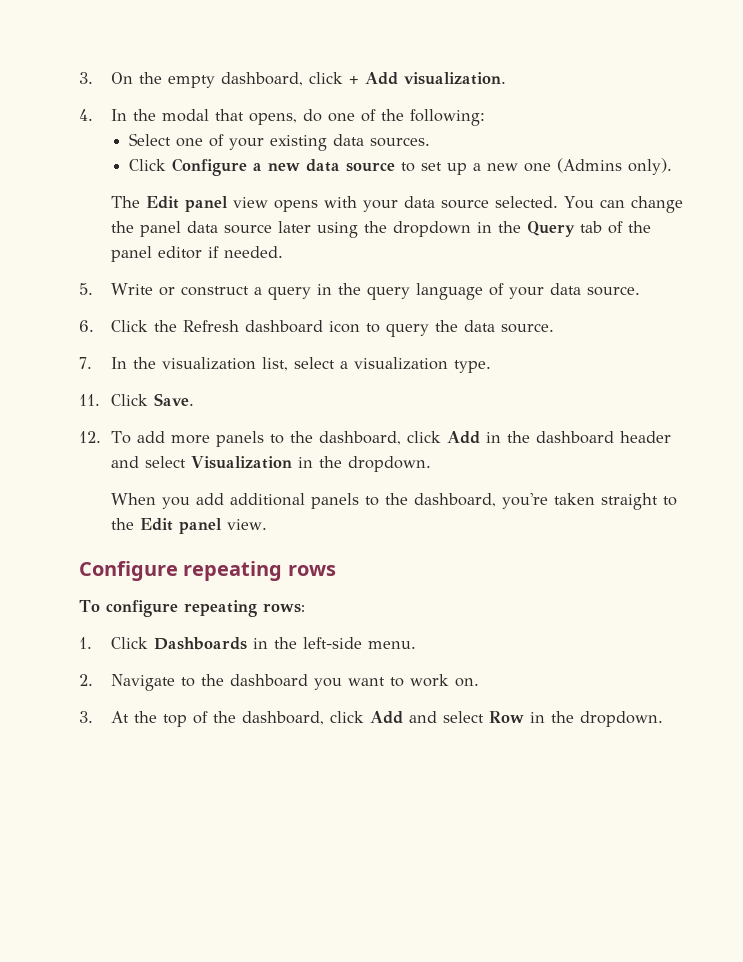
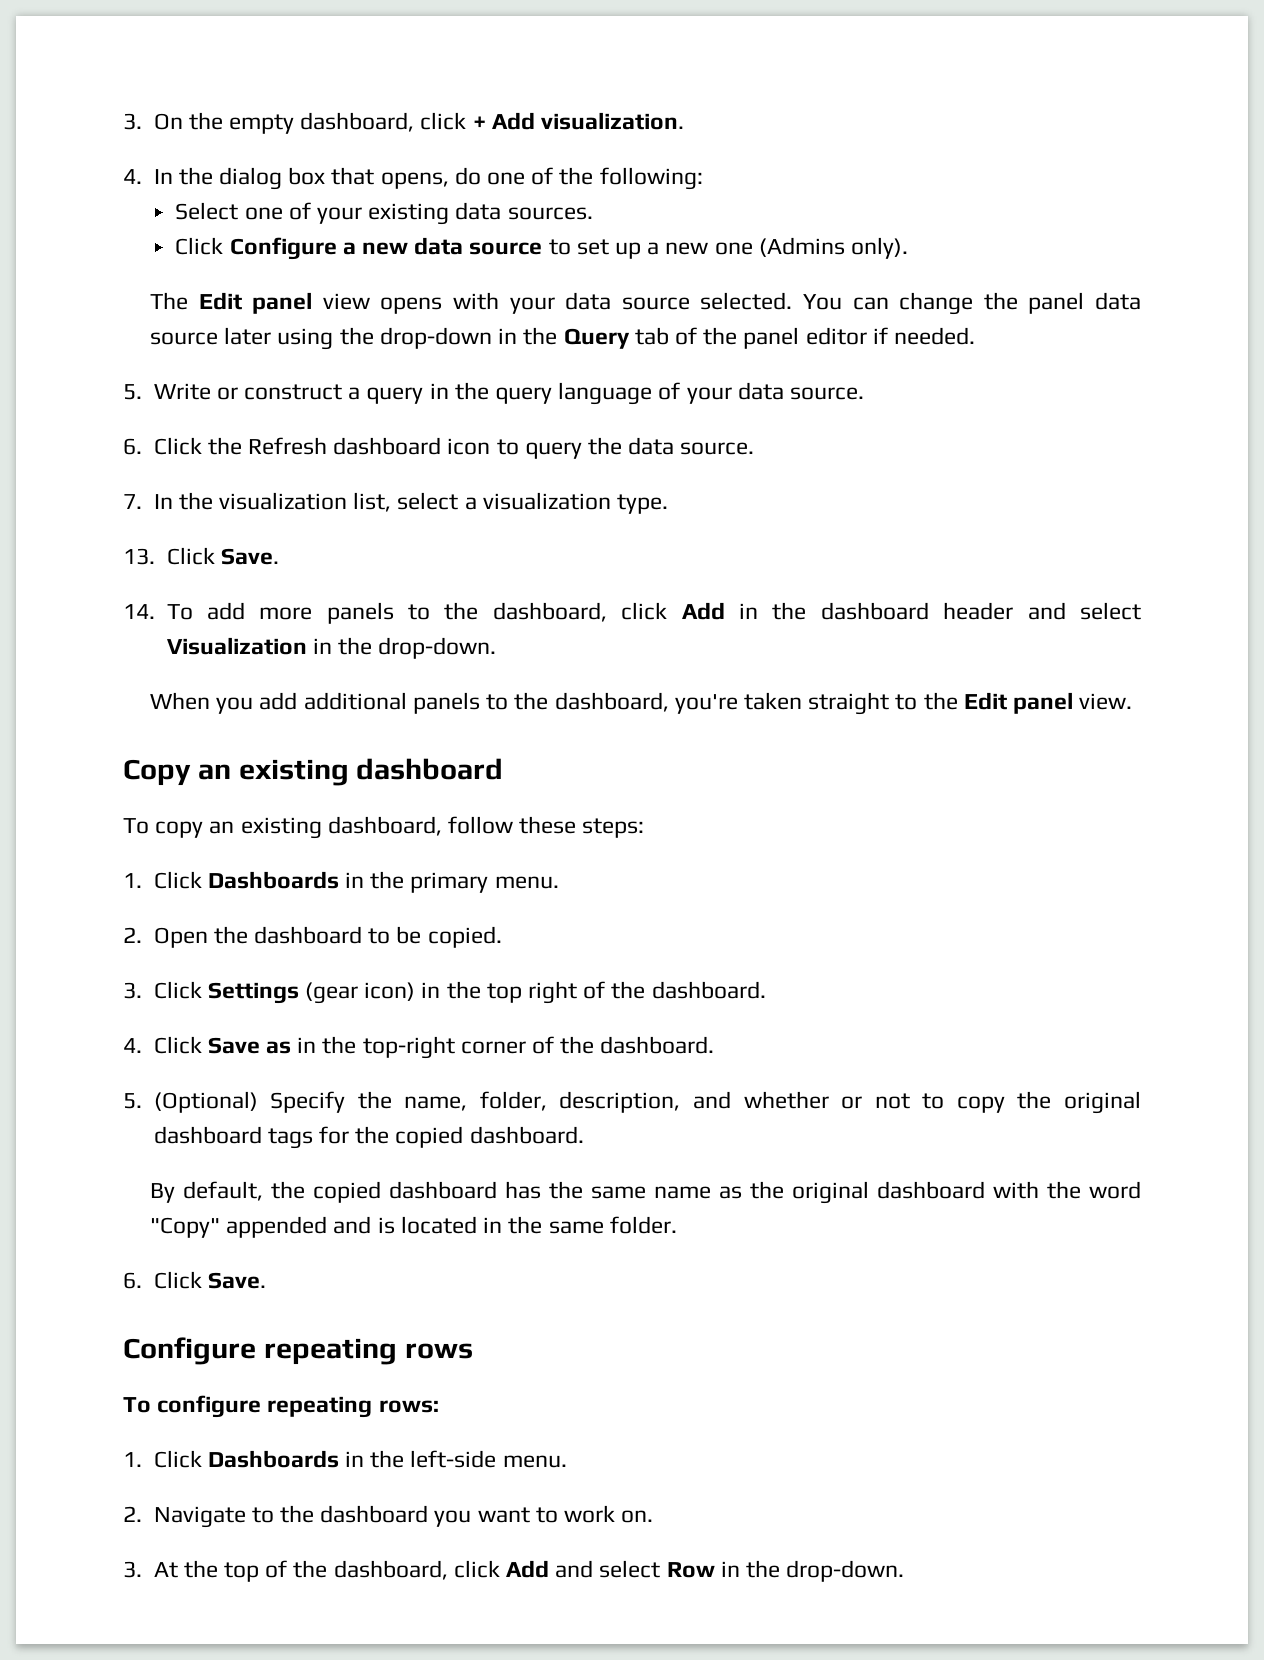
[161,109,209,122] modal -> [218,167,326,190] dialog box
[392,221,471,237] dropdown -> [379,327,492,349] drop-down
[79,393,194,406] [79,431,101,443] 11. Click Save. // 12. -> [123,547,279,565] [123,604,155,619] 13. Click Save. // 14.
[347,456,431,472] dropdown. -> [378,637,497,659] drop-down.
(267, 524) none -> [123,758,504,786] [123,816,645,839] [123,871,559,893] [123,926,502,948] [123,981,766,1004] [123,1036,715,1059] [123,1091,1142,1114] [153,1126,584,1149] [150,1181,1142,1204] [150,1216,677,1238] [123,1271,266,1289] // Copy an existing dashboard // To copy an existing dashboard, follow these steps: // 1. Click Dashboards in the primary menu. // 2. Open the dashboard to be copied. // 3. Click Settings (gear icon) in the top right of the dashboard. // 4. Click Save as in the top-right corner of the dashboard. // 5. (Optional) Specify the name, folder, description, and whether or not to copy the original dashboard tags for the copied dashboard. // By default, the copied dashboard has the same name as the original dashboard with the word "Copy" appended and is located in the same folder. // 6. Click Save.
[579,711,663,727] dropdown. -> [786,1560,905,1582] drop-down.

